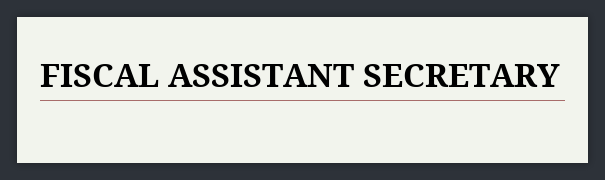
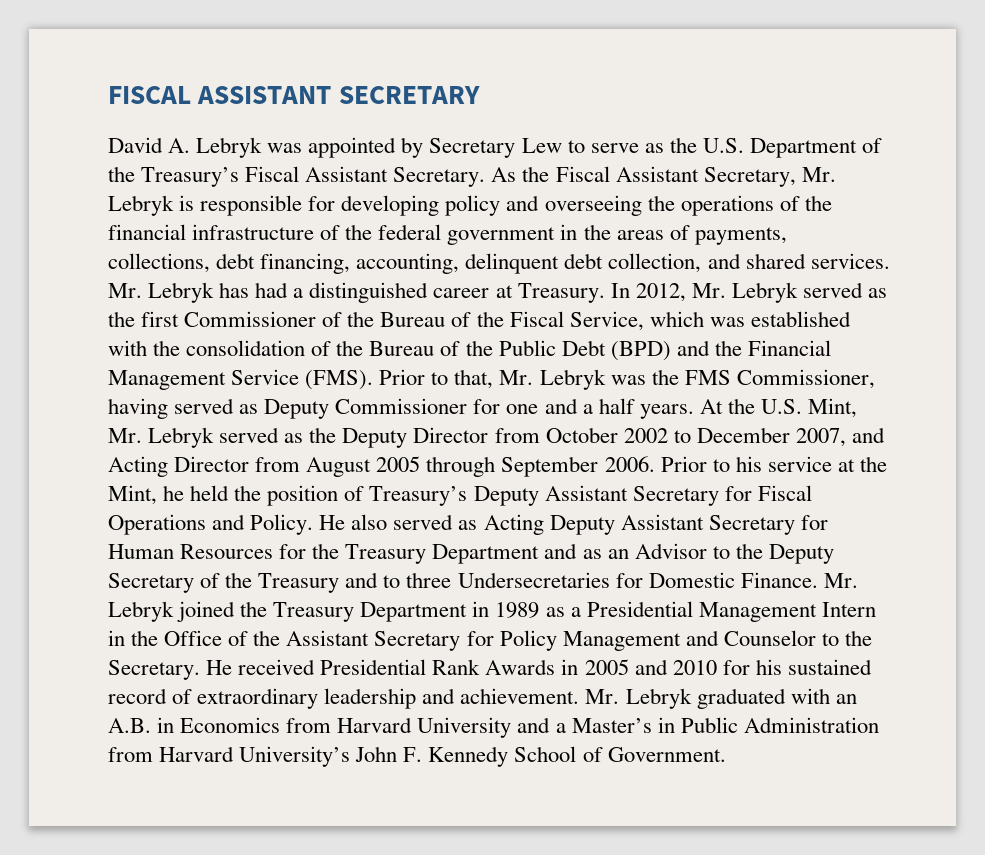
(560, 75) none -> [108,137,883,158] [108,166,836,187] [108,195,832,216] [108,224,787,245] [108,253,890,274] [108,282,888,303] [108,311,851,331] [108,340,831,361] [108,369,875,390] [108,398,858,419] [108,427,885,448] [108,456,887,477] [108,485,812,506] [108,514,828,535] [108,543,834,564] [108,572,858,593] [108,601,876,622] [108,630,872,651] [108,659,872,680] [108,688,857,709] [108,717,879,738] [108,746,726,767] // David A. Lebryk was appointed by Secretary Lew to serve as the U.S. Department of the Treasury’s Fiscal Assistant Secretary. As the Fiscal Assistant Secretary, Mr. Lebryk is responsible for developing policy and overseeing the operations of the financial infrastructure of the federal government in the areas of payments, collections, debt financing, accounting, delinquent debt collection, and shared services. Mr. Lebryk has had a distinguished career at Treasury. In 2012, Mr. Lebryk served as the first Commissioner of the Bureau of the Fiscal Service, which was established with the consolidation of the Bureau of the Public Debt (BPD) and the Financial Management Service (FMS). Prior to that, Mr. Lebryk was the FMS Commissioner, having served as Deputy Commissioner for one and a half years. At the U.S. Mint, Mr. Lebryk served as the Deputy Director from October 2002 to December 2007, and Acting Director from August 2005 through September 2006. Prior to his service at the Mint, he held the position of Treasury’s Deputy Assistant Secretary for Fiscal Operations and Policy. He also served as Acting Deputy Assistant Secretary for Human Resources for the Treasury Department and as an Advisor to the Deputy Secretary of the Treasury and to three Undersecretaries for Domestic Finance. Mr. Lebryk joined the Treasury Department in 1989 as a Presidential Management Intern in the Office of the Assistant Secretary for Policy Management and Counselor to the Secretary. He received Presidential Rank Awards in 2005 and 2010 for his sustained record of extraordinary leadership and achievement. Mr. Lebryk graduated with an A.B. in Economics from Harvard University and a Master’s in Public Administration from Harvard University’s John F. Kennedy School of Government.

